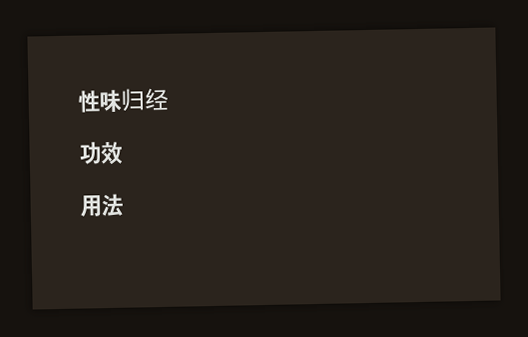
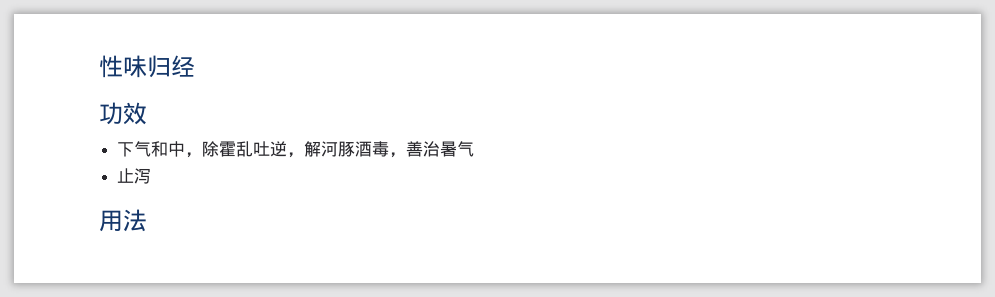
(123, 153) none -> [117,141,475,158] [117,168,152,184] // 下气和中，除霍乱吐逆，解河豚酒毒，善治暑气 // 止泻

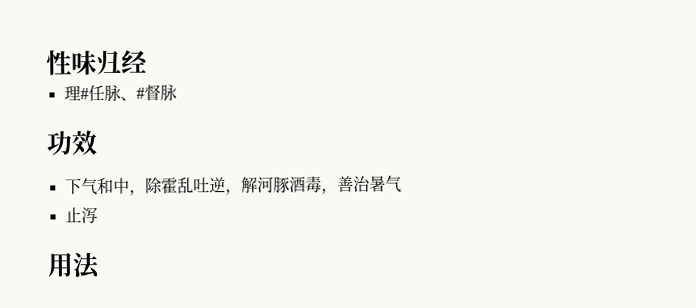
(195, 66) none -> [63,84,177,102] // 理#任脉、#督脉

